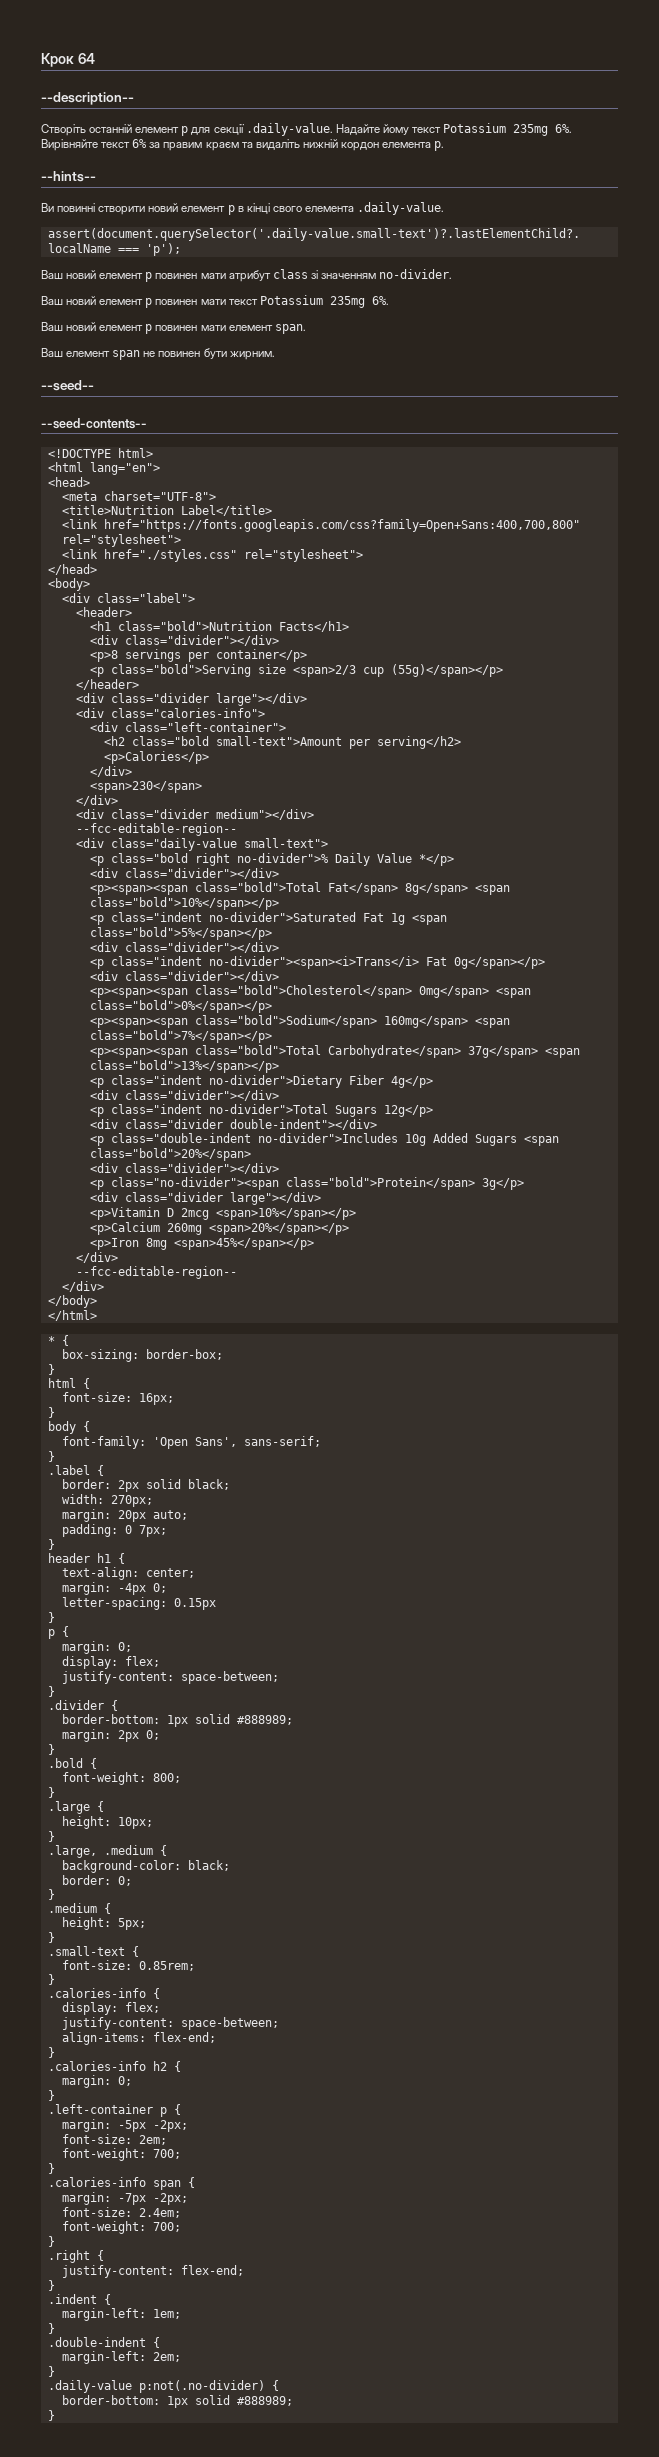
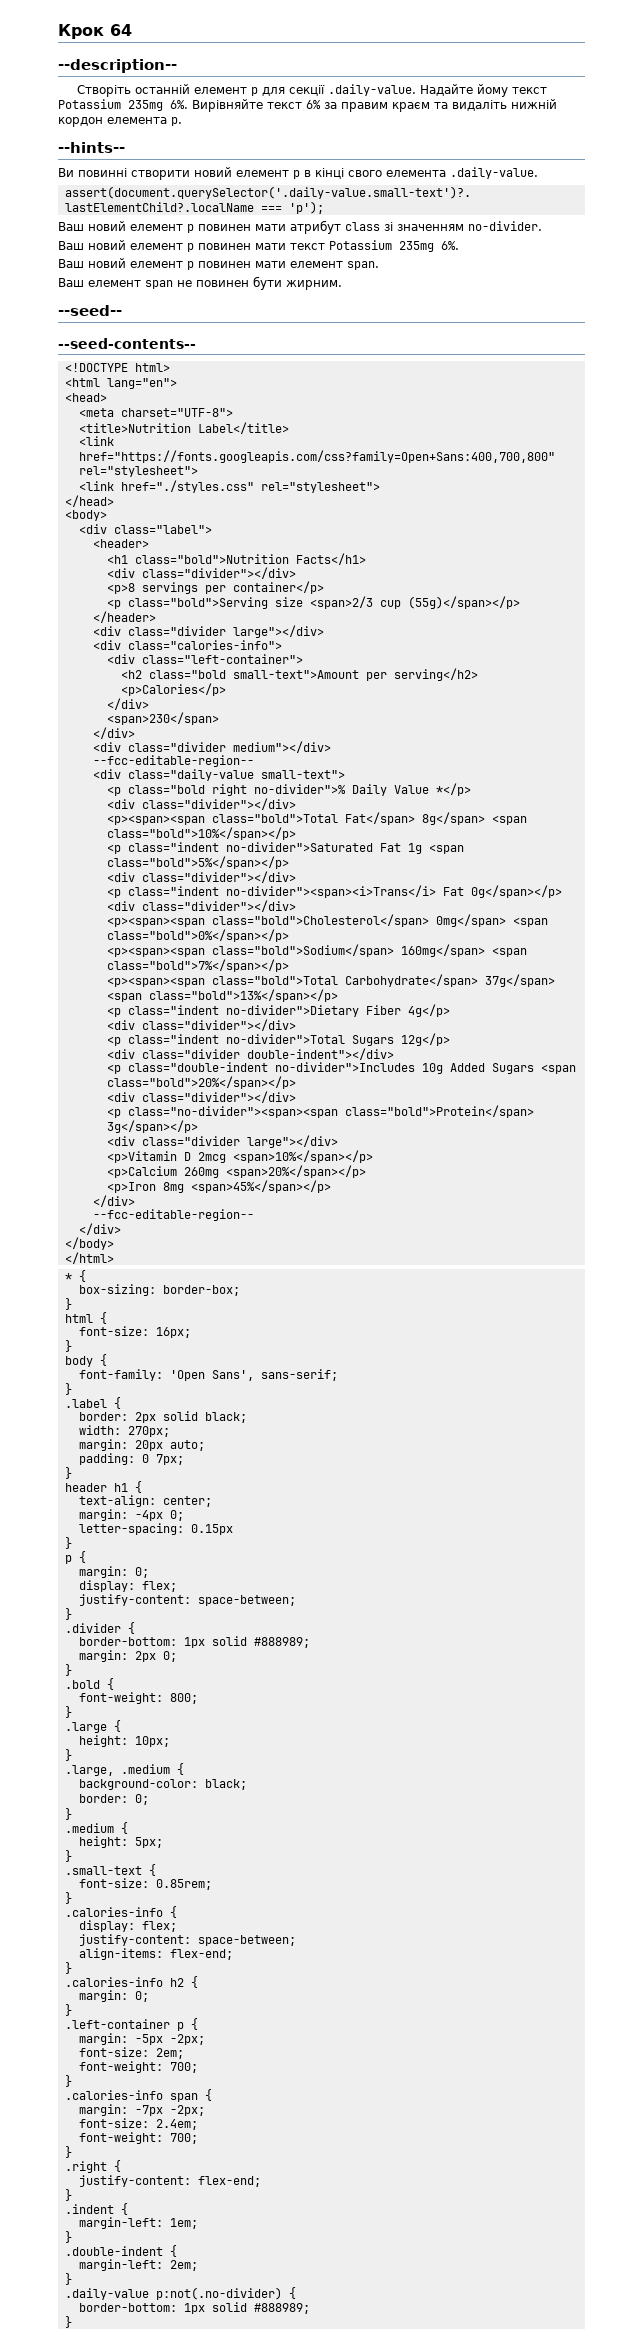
[89,1148,251,1161] [89,1163,279,1174] [89,1177,524,1190] class="bold">20%</span> // <div class="divider"></div> // <p class="no-divider"><span class="bold">Protein</span> 3g</p> -> [106,1076,296,1089] [106,1091,296,1103] [106,1105,534,1118] [106,1120,198,1133] class="bold">20%</span></p> // <div class="divider"></div> // <p class="no-divider"><span><span class="bold">Protein</span> 3g</span></p>

